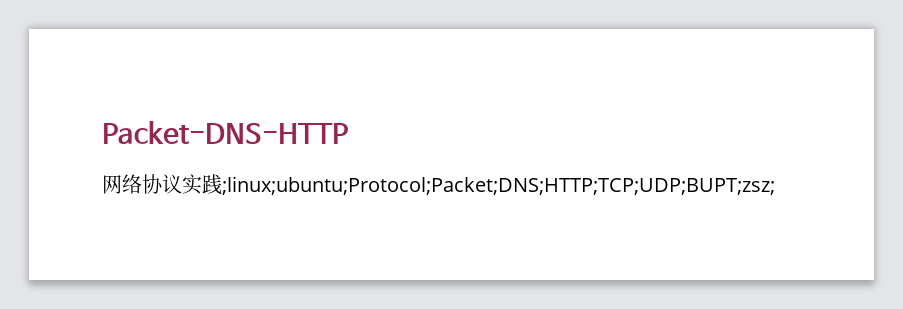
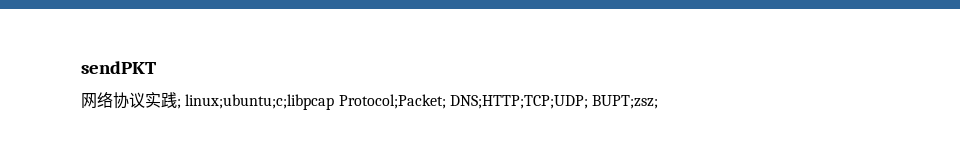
[102,121,348,144] Packet-DNS-HTTP -> [81,61,156,74] sendPKT
[222,176,775,195] ;linux;ubuntu;Protocol;Packet;DNS;HTTP;TCP;UDP;BUPT;zsz; -> [177,94,659,110] ; linux;ubuntu;c;libpcap Protocol;Packet; DNS;HTTP;TCP;UDP; BUPT;zsz;

